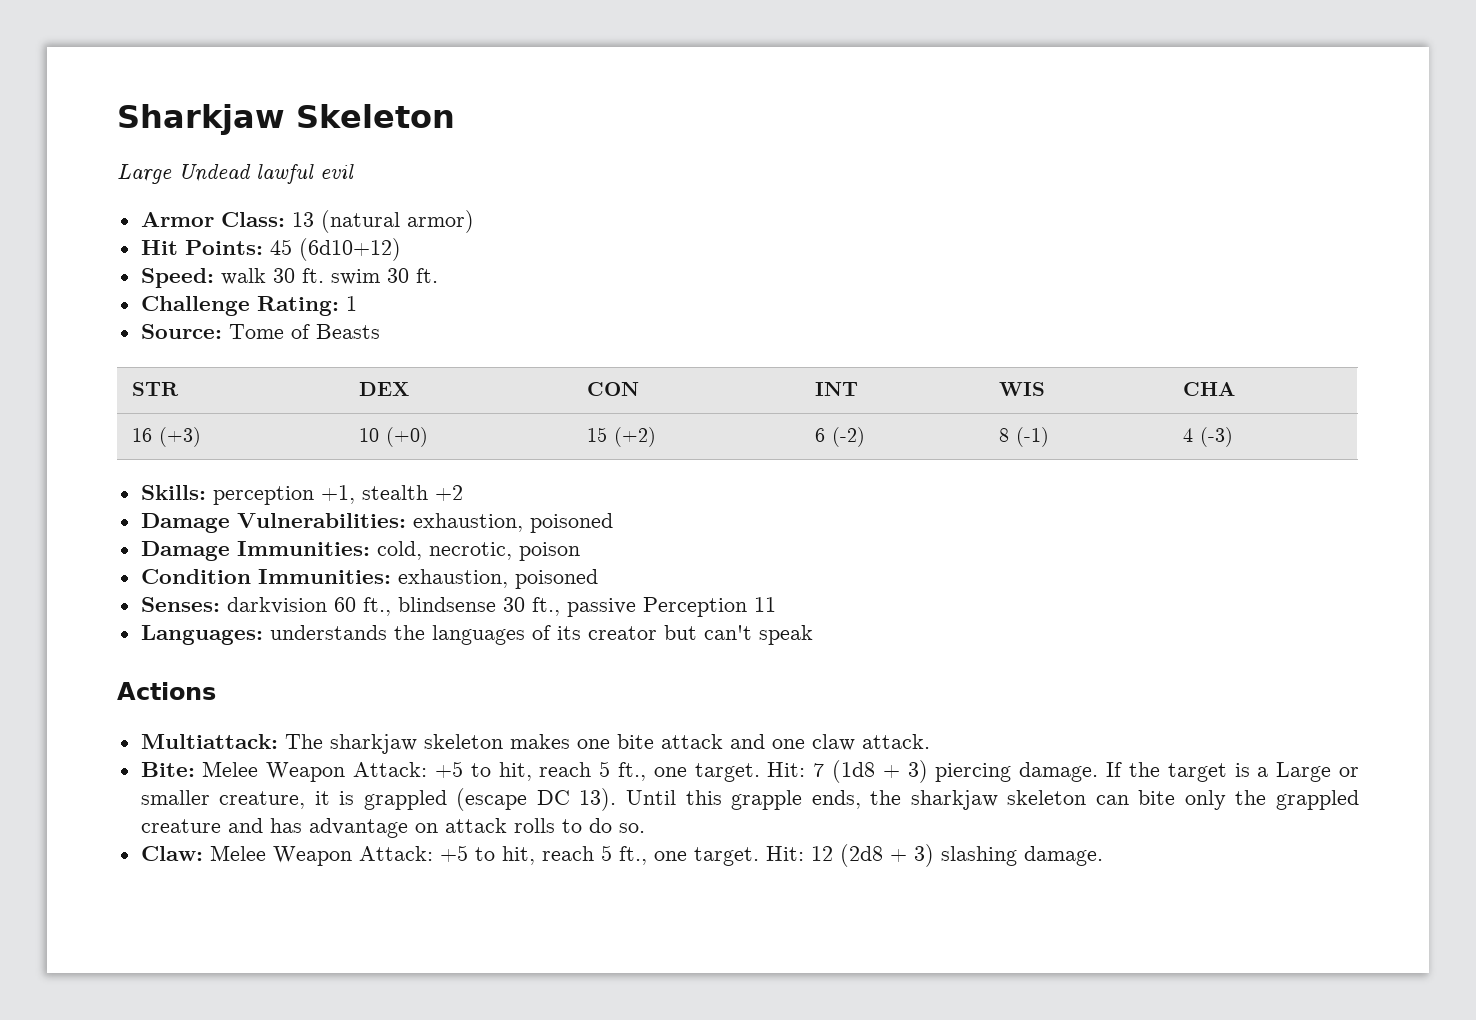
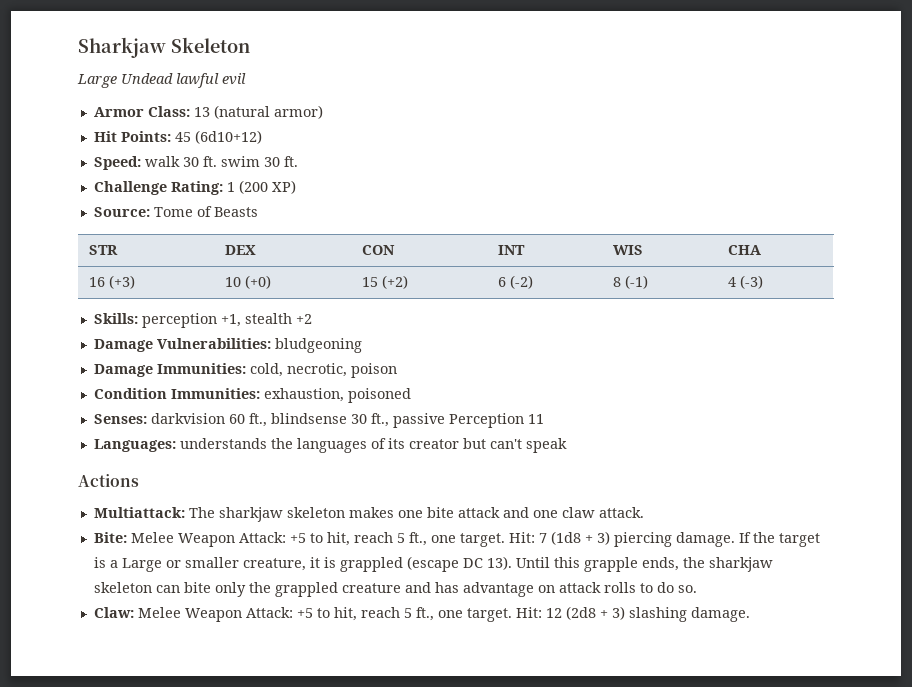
(357, 303) none -> [238,180,296,194] (200 XP)
[412,513,613,533] exhaustion, poisoned -> [274,338,362,353] bludgeoning

